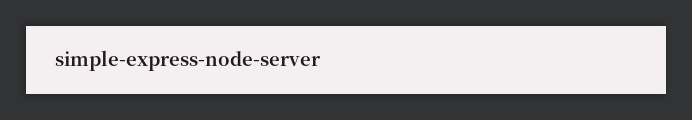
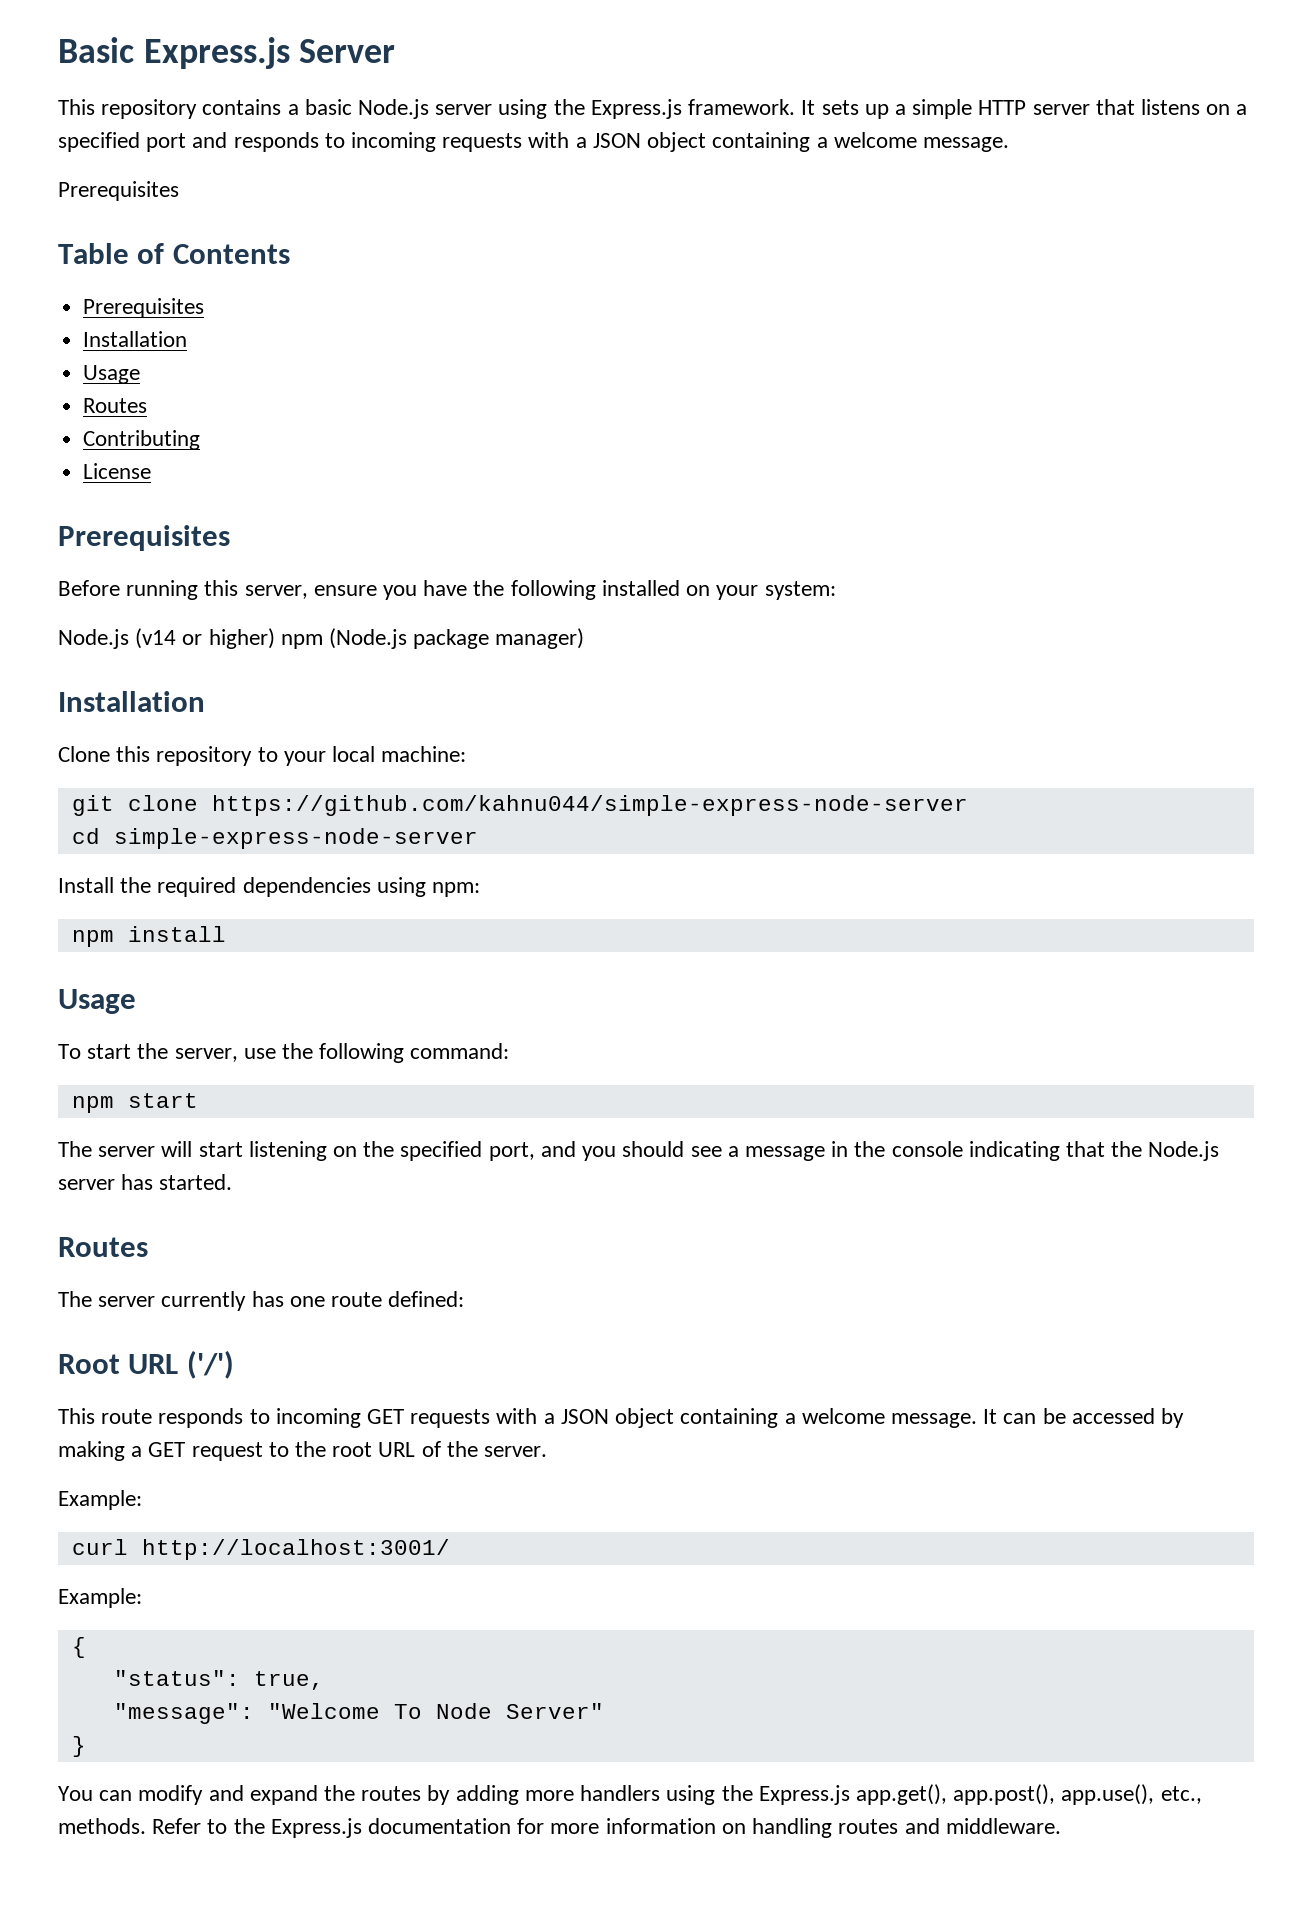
[55,50,321,71] simple-express-node-server -> [58,37,396,69] [58,99,1248,119] [58,132,1009,152] [58,181,179,201] [58,243,290,264] [83,298,205,318] [83,331,188,347] [83,365,141,384] [83,398,148,413] [83,430,201,450] [83,463,152,479] [58,525,230,551] [58,580,836,600] [58,628,585,649] [58,691,205,712] [58,746,467,766] [71,795,968,816] [71,828,478,849] [58,877,481,897] [71,926,226,947] [58,989,136,1014] [58,1043,510,1063] [71,1093,198,1113] [58,1141,1220,1161] [58,1174,233,1190] [58,1237,148,1257] [58,1291,465,1311] [58,1350,234,1379] [58,1408,1184,1428] [58,1441,548,1461] [58,1490,142,1510] [71,1539,450,1560] [58,1588,142,1608] [71,1637,86,1658] [113,1670,324,1690] [113,1703,604,1724] [71,1736,86,1757] [58,1784,1202,1805] [58,1818,1061,1838] Basic Express.js Server // This repository contains a basic Node.js server using the Express.js framework. It sets up a simple HTTP server that listens on a specified port and responds to incoming requests with a JSON object containing a welcome message. // Prerequisites // Table of Contents // Prerequisites // Installation // Usage // Routes // Contributing // License // Prerequisites // Before running this server, ensure you have the following installed on your system: // Node.js (v14 or higher) npm (Node.js package manager) // Installation // Clone this repository to your local machine: // git clone https://github.com/kahnu044/simple-express-node-server // cd simple-express-node-server // Install the required dependencies using npm: // npm install // Usage // To start the server, use the following command: // npm start // The server will start listening on the specified port, and you should see a message in the console indicating that the Node.js server has started. // Routes // The server currently has one route defined: // Root URL ('/') // This route responds to incoming GET requests with a JSON object containing a welcome message. It can be accessed by making a GET request to the root URL of the server. // Example: // curl http://localhost:3001/ // Example: // { // "status": true, // "message": "Welcome To Node Server" // } // You can modify and expand the routes by adding more handlers using the Express.js app.get(), app.post(), app.use(), etc., methods. Refer to the Express.js documentation for more information on handling routes and middleware.

